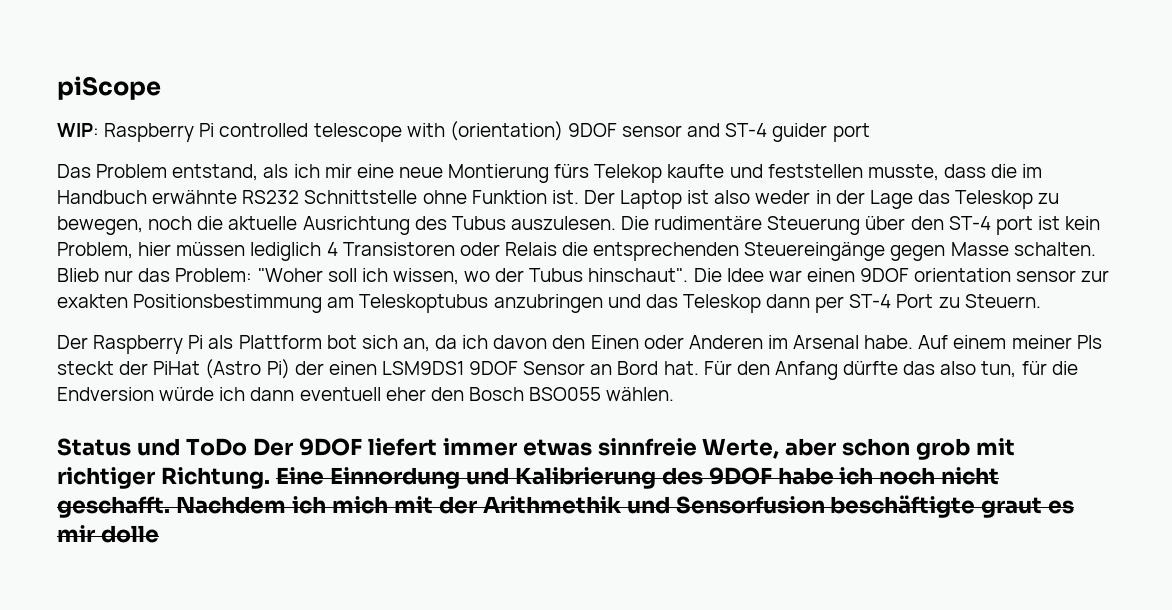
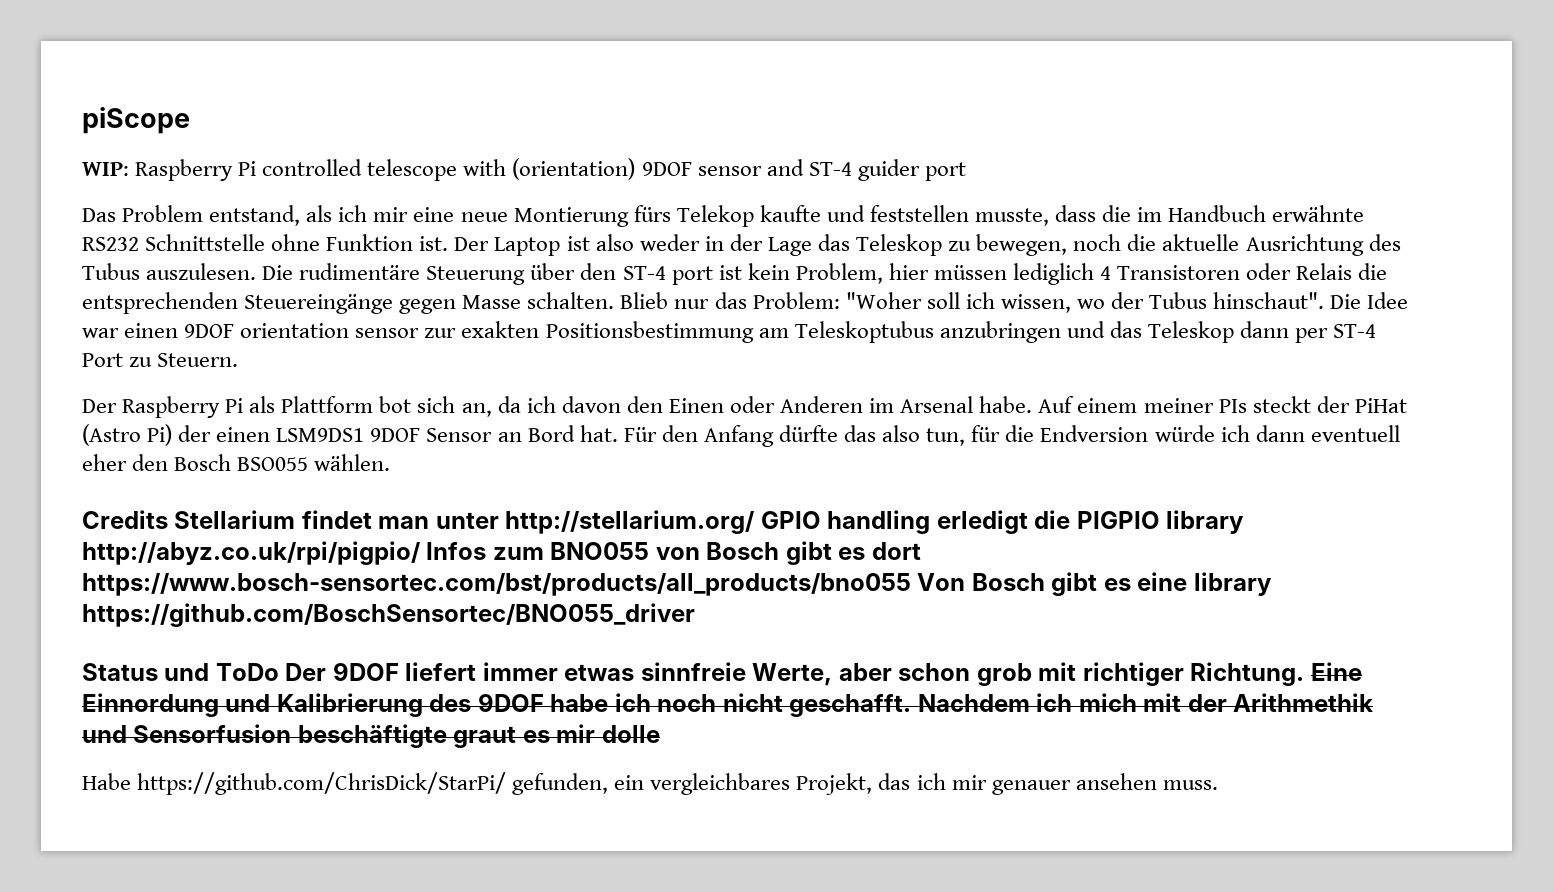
(675, 394) none -> [82,510,1245,534] [82,541,921,565] [82,572,1272,596] [82,603,695,627] // Credits Stellarium findet man unter http://stellarium.org/ GPIO handling erledigt die PIGPIO library http://abyz.co.uk/rpi/pigpio/ Infos zum BNO055 von Bosch gibt es dort https://www.bosch-sensortec.com/bst/products/all_products/bno055 Von Bosch gibt es eine library https://github.com/BoschSensortec/BNO055_driver
(159, 534) none -> [82,772,1218,795] // Habe https://github.com/ChrisDick/StarPi/ gefunden, ein vergleichbares Projekt, das ich mir genauer ansehen muss.

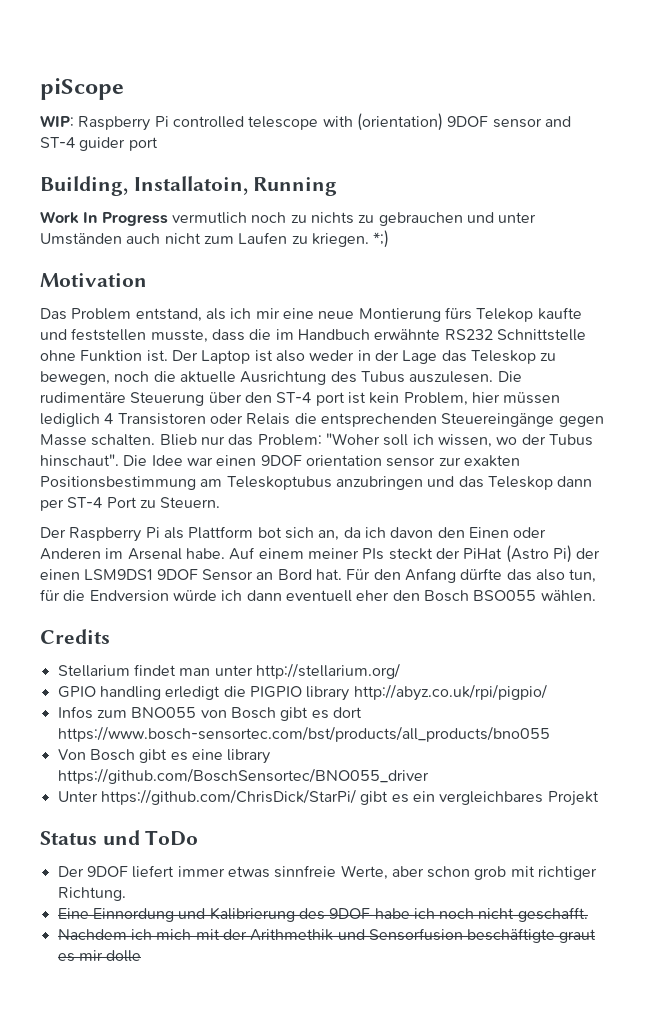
(966, 171) none -> [40,176,338,196] [40,211,537,226] [40,230,390,248] [40,273,147,287] // Building, Installatoin, Running // Work In Progress vermutlich noch zu nichts zu gebrauchen und unter Umständen auch nicht zum Laufen zu kriegen. *;) // Motivation
(168, 519) none -> (110, 636) //
(755, 522) none -> (400, 671) //
(420, 553) none -> (547, 692) //
(911, 584) none -> (550, 734) //
(695, 615) none -> [57,789,599,806] // Unter https://github.com/ChrisDick/StarPi/ gibt es ein vergleichbares Projekt
(279, 672) none -> (199, 838) //
(1305, 674) none -> (126, 894) //
(912, 705) none -> (588, 914) //
[82,772,1218,795] // Habe https://github.com/ChrisDick/StarPi/ gefunden, ein vergleichbares Projekt, das ich mir genauer ansehen muss. -> (142, 956) none

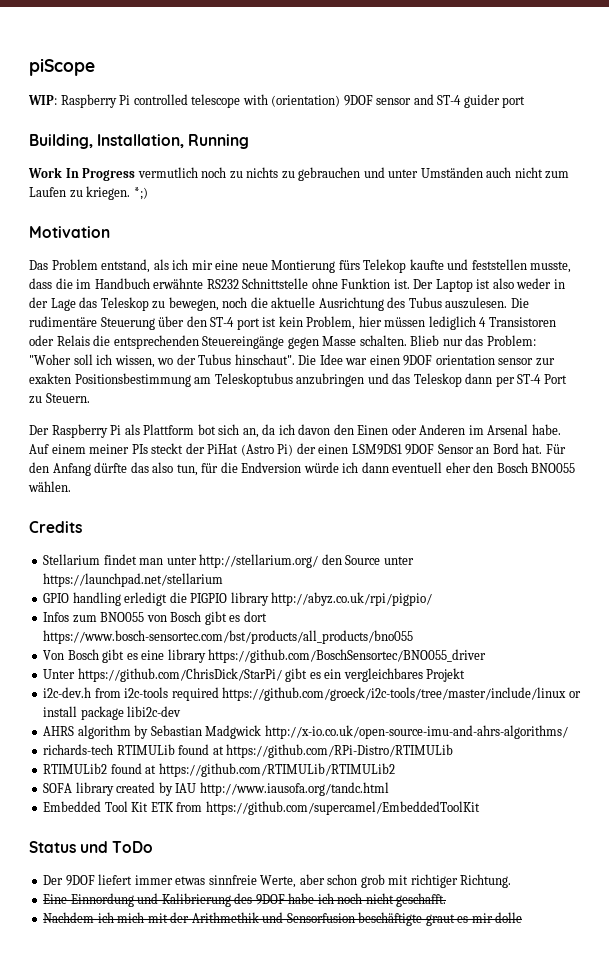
[133,176,248,195] Installatoin, -> [97,134,185,148] Installation,
[473,590,537,601] BSO055 -> [531,463,576,473] BNO055
(400, 671) none -> [321,554,414,565] [43,573,224,587] den Source unter https://launchpad.net/stellarium
(599, 798) none -> [43,687,581,701] [43,706,182,720] [43,725,568,739] [43,744,454,758] [43,763,395,777] [43,782,389,796] [43,801,480,815] // i2c-dev.h from i2c-tools required https://github.com/groeck/i2c-tools/tree/master/include/linux or install package libi2c-dev // AHRS algorithm by Sebastian Madgwick http://x-io.co.uk/open-source-imu-and-ahrs-algorithms/ // richards-tech RTIMULib found at https://github.com/RPi-Distro/RTIMULib // RTIMULib2 found at https://github.com/RTIMULib/RTIMULib2 // SOFA library created by IAU http://www.iausofa.org/tandc.html // Embedded Tool Kit ETK from https://github.com/supercamel/EmbeddedToolKit

